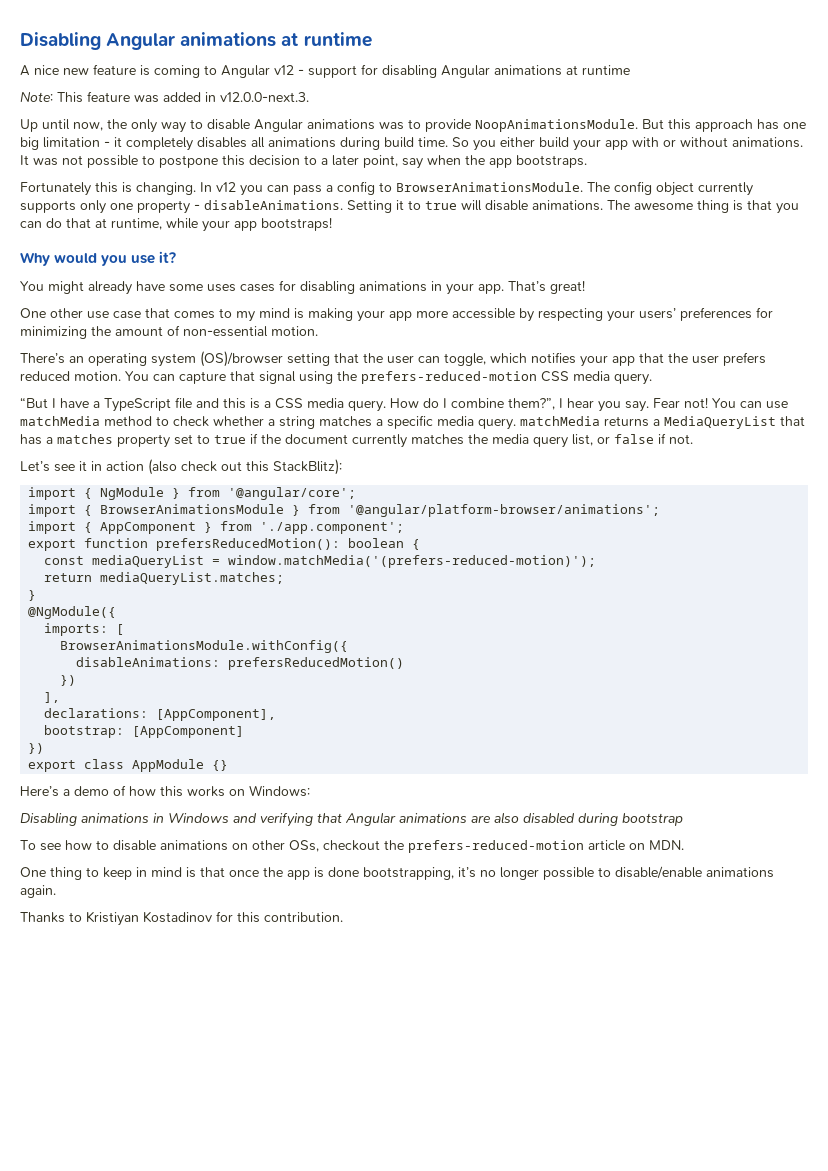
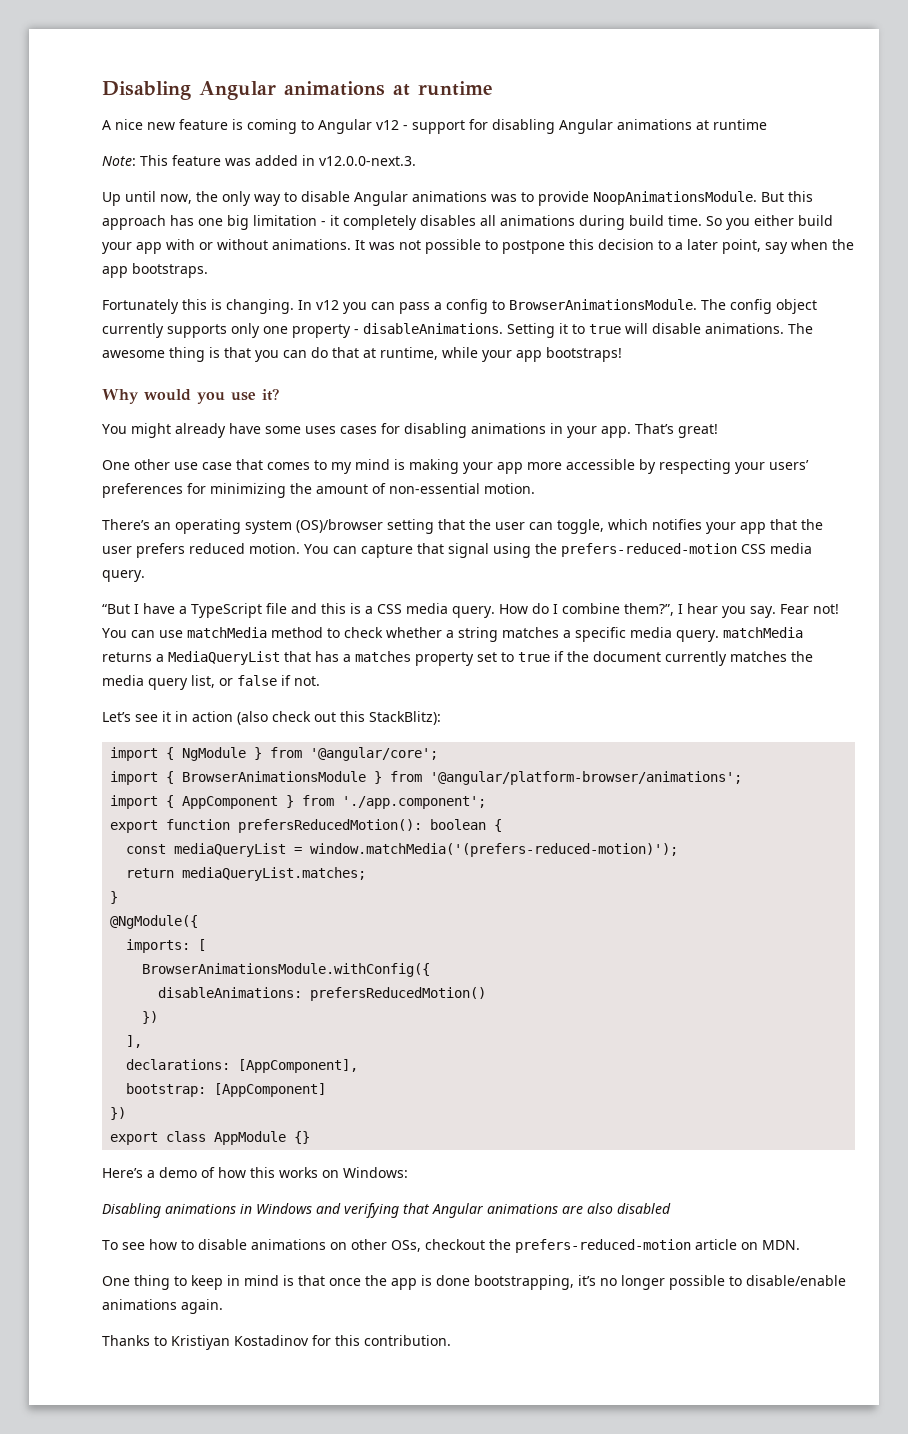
[578,813,683,826] during bootstrap -> (671, 1208) none

